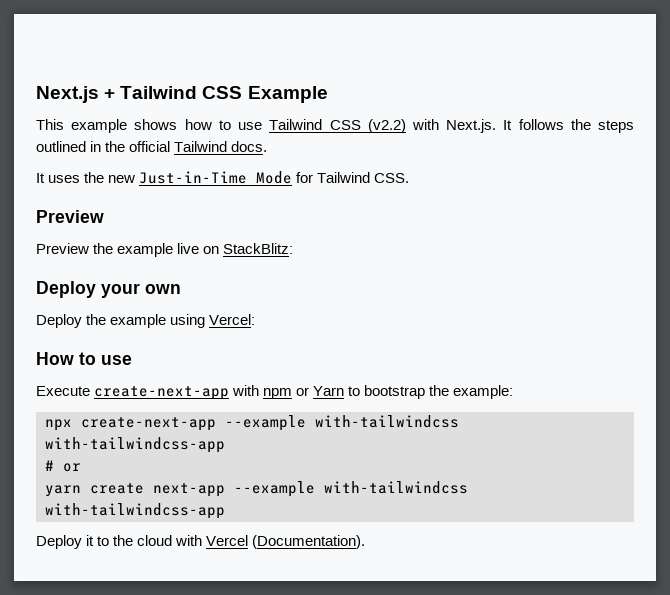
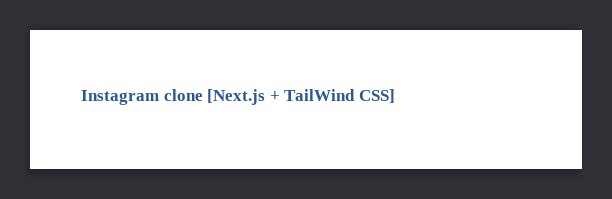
[36,86,328,103] [36,119,634,133] [36,141,268,152] [36,171,410,184] [36,210,104,223] [36,243,294,257] [36,281,181,298] [36,314,256,328] [36,352,132,365] [36,385,514,400] [45,415,459,431] [45,437,225,453] [45,460,81,472] [45,481,468,497] [45,503,225,519] [36,535,366,549] Next.js + Tailwind CSS Example // This example shows how to use Tailwind CSS (v2.2) with Next.js. It follows the steps outlined in the official Tailwind docs. // It uses the new Just-in-Time Mode for Tailwind CSS. // Preview // Preview the example live on StackBlitz: // Deploy your own // Deploy the example using Vercel: // How to use // Execute create-next-app with npm or Yarn to bootstrap the example: // npx create-next-app --example with-tailwindcss with-tailwindcss-app // # or // yarn create next-app --example with-tailwindcss with-tailwindcss-app // Deploy it to the cloud with Vercel (Documentation). -> [81,89,395,105] Instagram clone [Next.js + TailWind CSS]

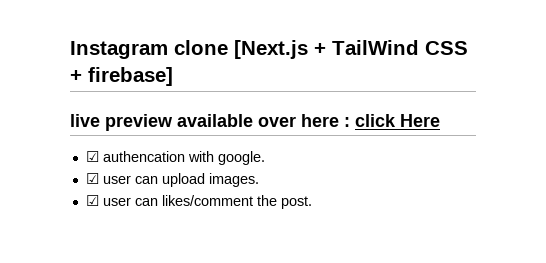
[358,89,395,103] CSS] -> [425,41,468,55] [70,67,173,86] [70,114,440,131] [85,151,265,165] [85,173,259,187] [85,195,312,209] CSS + firebase] // live preview available over here : click Here // ☑ authencation with google. // ☑ user can upload images. // ☑ user can likes/comment the post.

